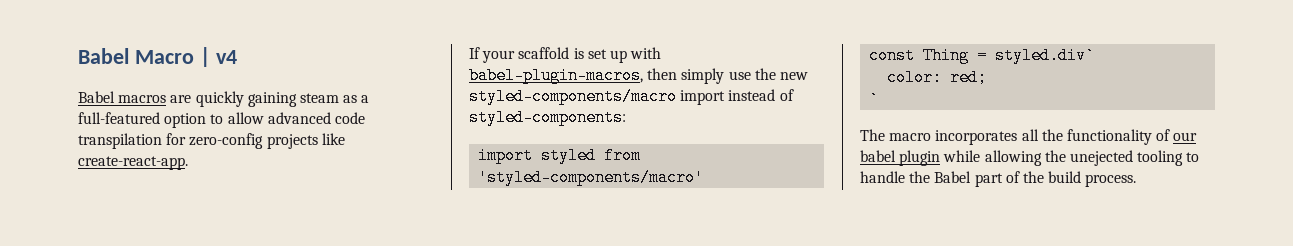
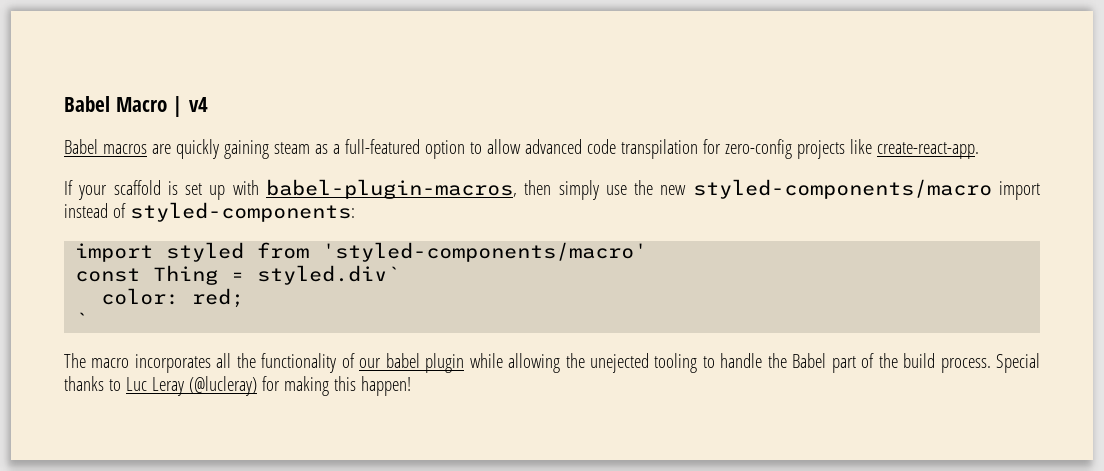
(1137, 180) none -> [996,353,1041,373] [64,376,411,396] Special thanks to Luc Leray (@lucleray) for making this happen!

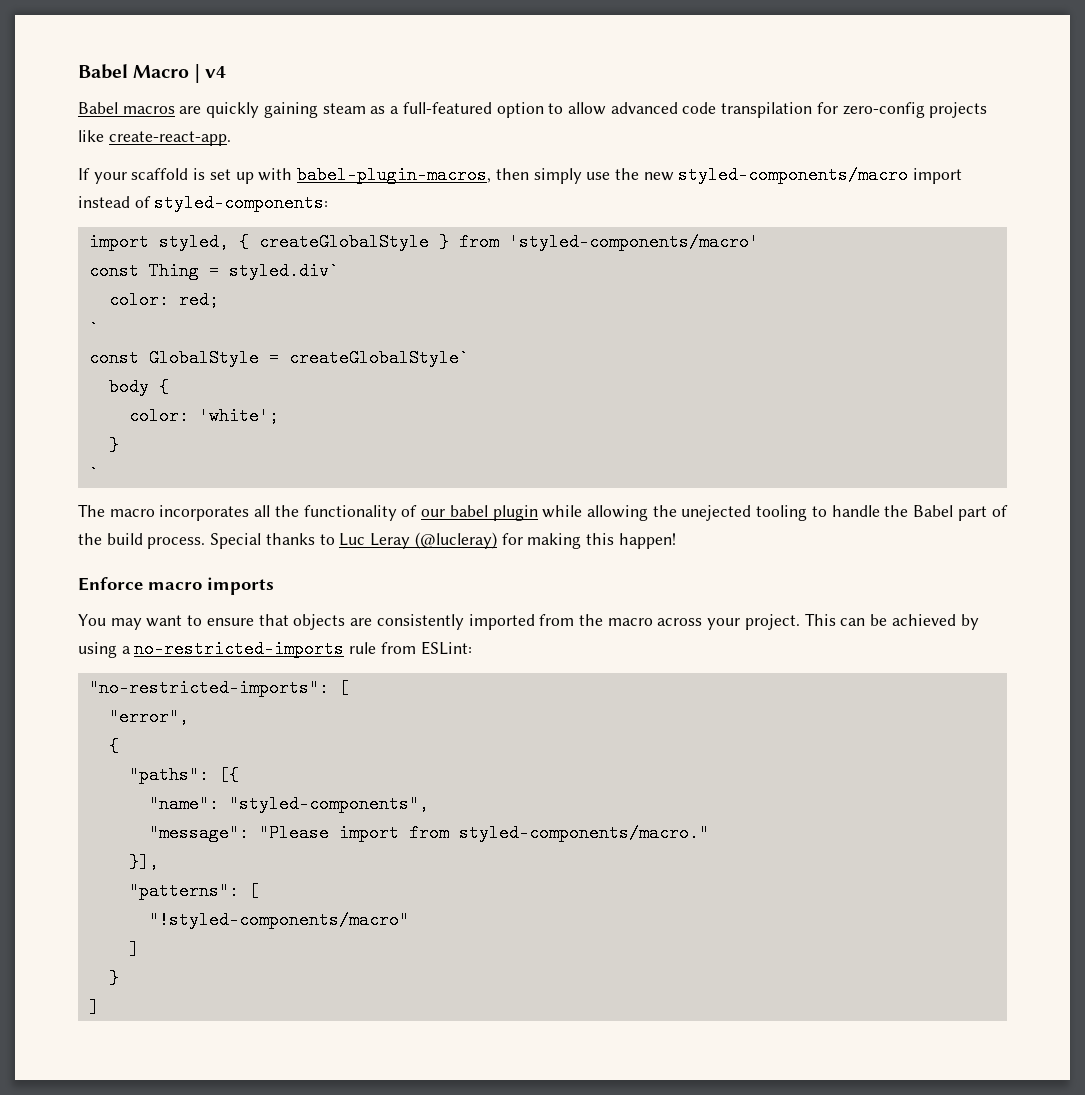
[166,242,245,262] styled -> [158,233,449,251] styled, { createGlobalStyle }
(89, 319) none -> [88,349,469,367] [108,378,169,396] [128,407,279,425] [108,436,119,454] [88,465,99,483] // const GlobalStyle = createGlobalStyle` // body { // color: 'white'; // } // `
(411, 386) none -> [78,577,274,595] [78,613,979,630] [78,640,472,658] [88,679,349,697] [108,708,189,726] [108,737,119,755] [128,766,239,784] [148,795,429,813] [148,824,709,842] [128,853,159,871] [128,882,259,900] [148,911,409,929] [128,940,139,958] [108,969,119,987] [88,998,99,1016] // Enforce macro imports // You may want to ensure that objects are consistently imported from the macro across your project. This can be achieved by using a no-restricted-imports rule from ESLint: // "no-restricted-imports": [ // "error", // { // "paths": [{ // "name": "styled-components", // "message": "Please import from styled-components/macro." // }], // "patterns": [ // "!styled-components/macro" // ] // } // ]

